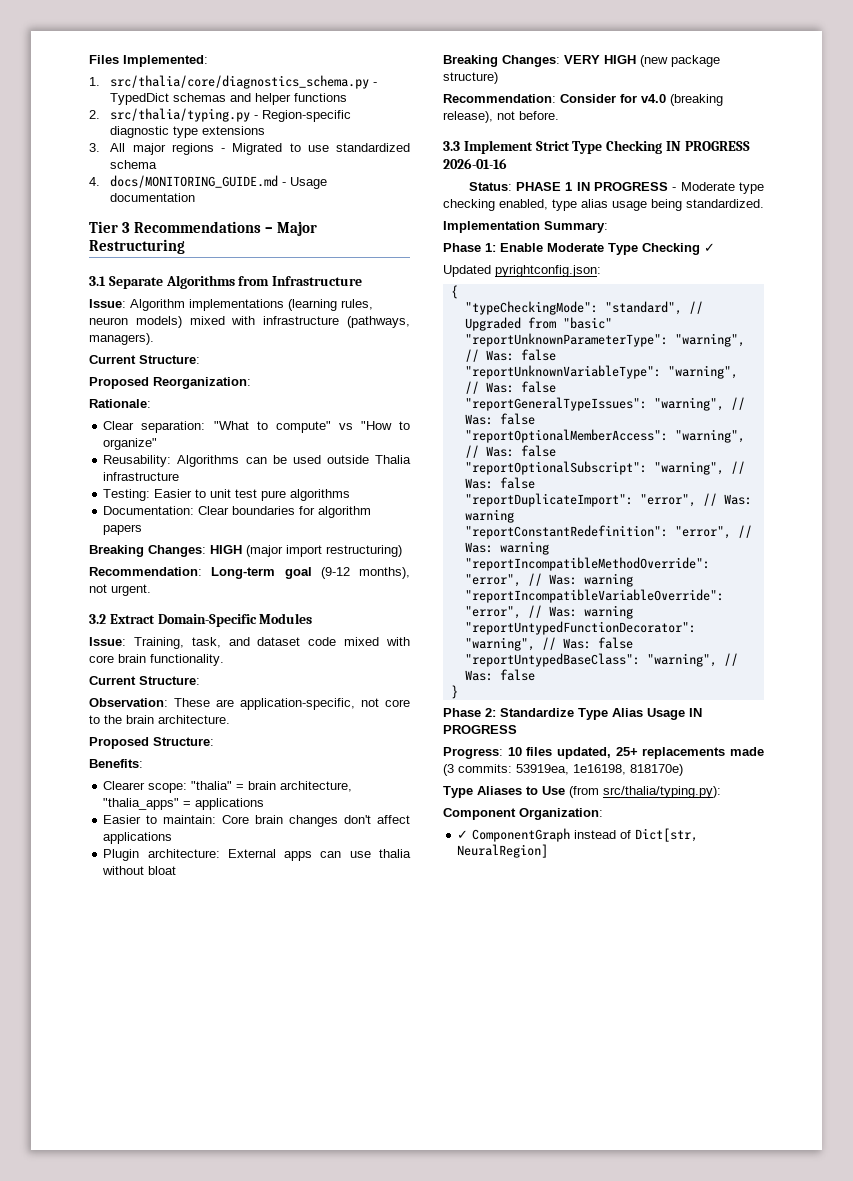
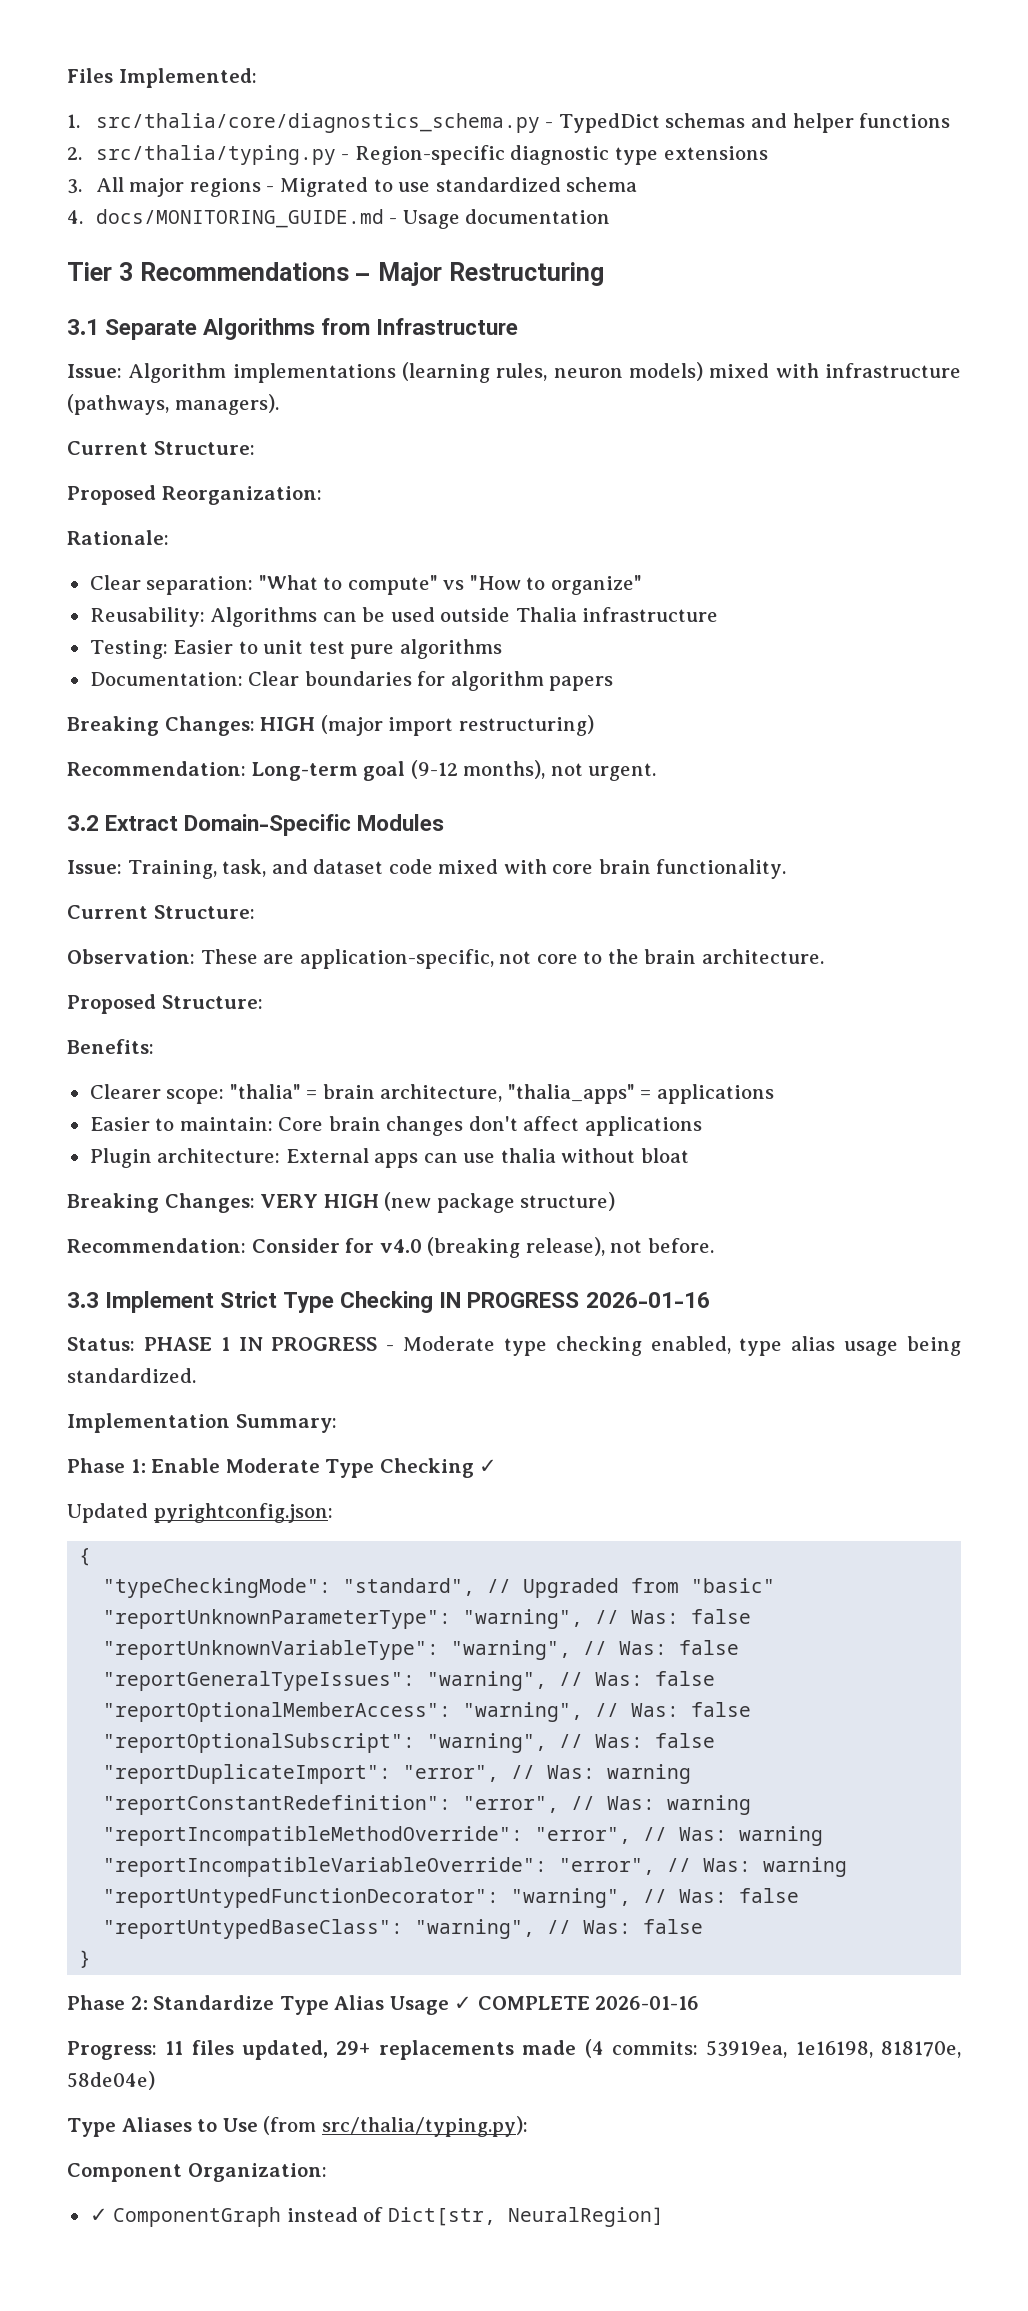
[689,708,702,717] [443,725,517,734] IN PROGRESS -> [454,1996,700,2010] ✓ COMPLETE 2026-01-16
[507,747,522,756] 10 -> [165,2041,184,2055] 11
[615,747,638,756] 25+ -> [336,2041,371,2055] 29+
[443,764,454,776] (3 -> [584,2039,604,2058] (4
[630,764,683,776] 818170e) -> [881,2041,962,2058] [67,2071,155,2090] 818170e, 58de04e)

